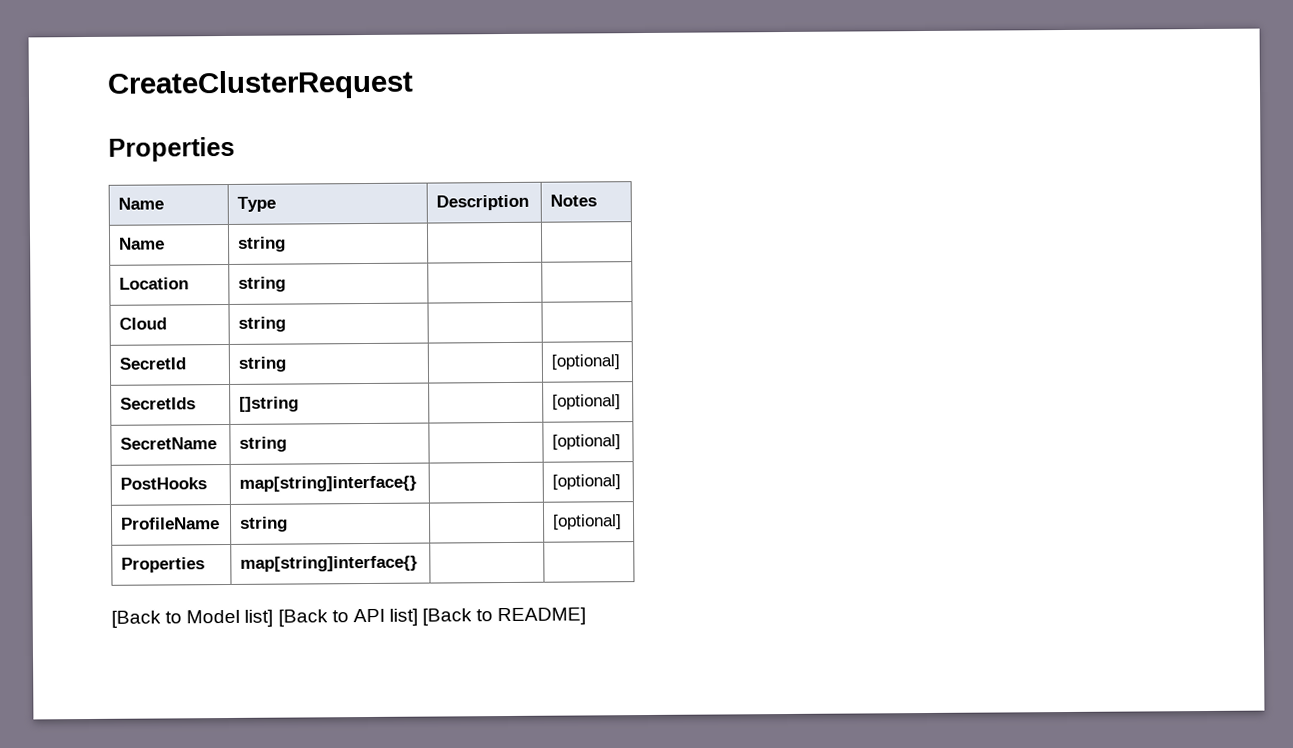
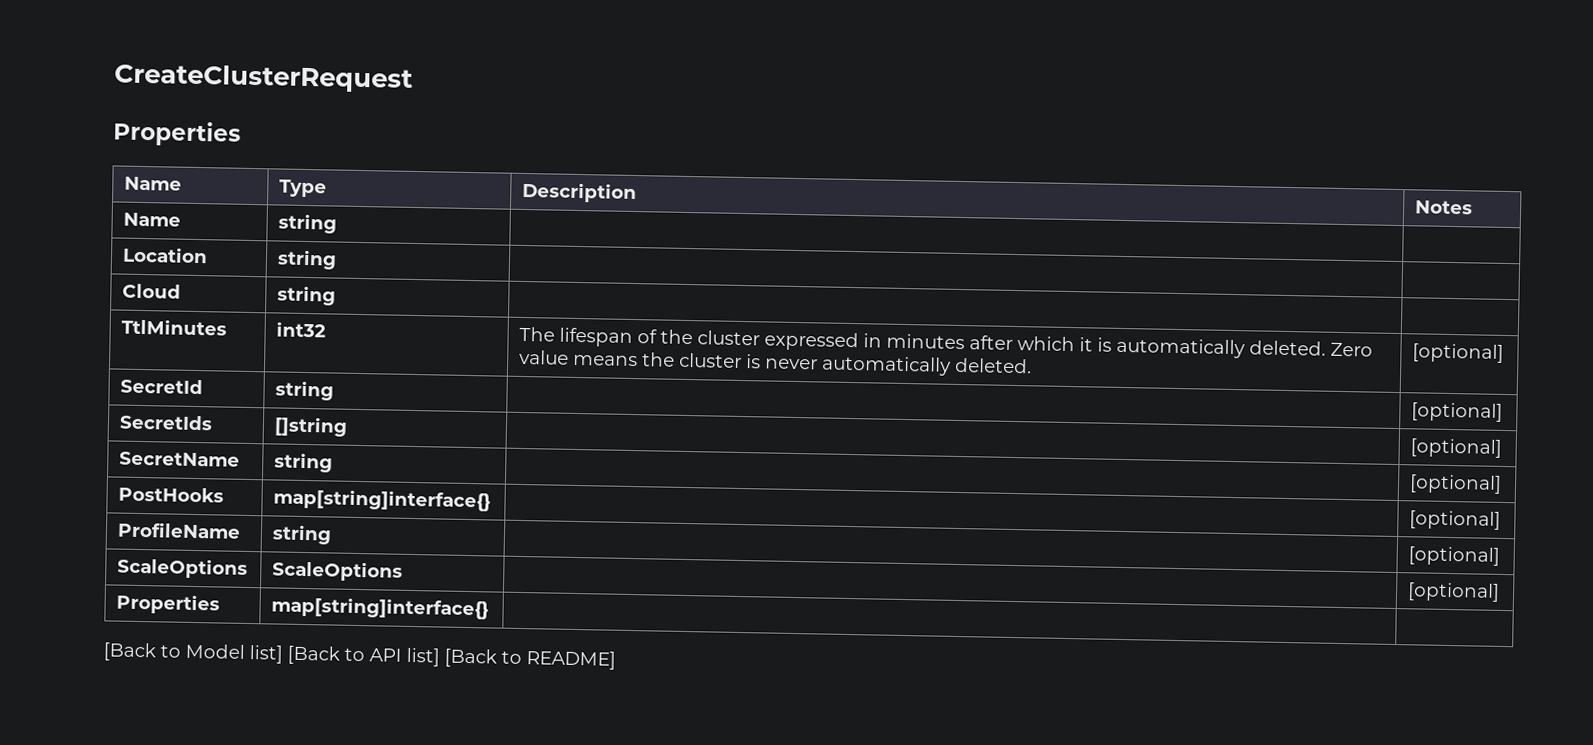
(287, 324) none -> [121,318,228,336] [276,321,327,338] [519,326,1374,359] [519,349,1033,376] [1412,343,1505,363] // TtlMinutes | int32 | The lifespan of the cluster expressed in minutes after which it is automatically deleted. Zero value means the cluster is never automatically deleted. | [optional]
(623, 522) none -> [117,557,249,579] [272,560,404,582] [1407,582,1501,602] // ScaleOptions | ScaleOptions | | [optional]

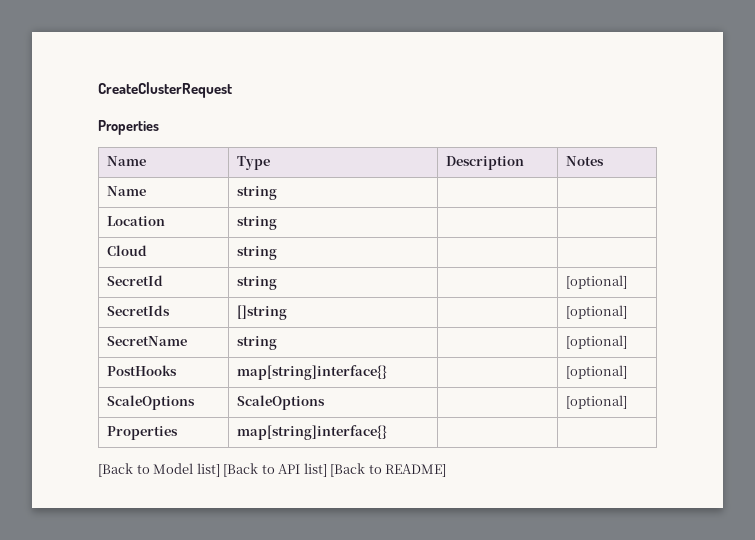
[121,318,228,336] [276,321,327,338] [519,326,1374,359] [519,349,1033,376] [1412,343,1505,363] // TtlMinutes | int32 | The lifespan of the cluster expressed in minutes after which it is automatically deleted. Zero value means the cluster is never automatically deleted. | [optional] -> (278, 253) none
[117,521,242,539] [272,524,333,545] [1408,546,1501,566] // ProfileName | string | | [optional] -> (628, 372) none

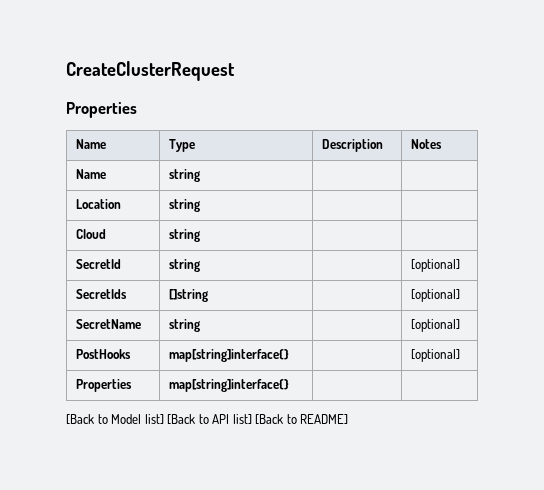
[107,395,196,410] [237,395,326,410] [566,395,628,409] // ScaleOptions | ScaleOptions | | [optional] -> (460, 355) none

